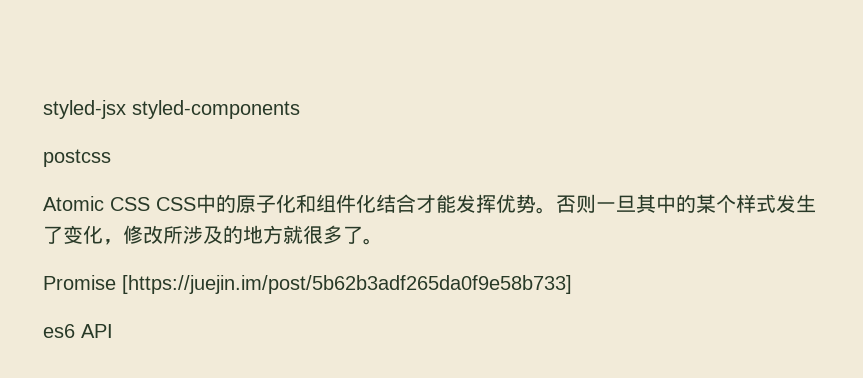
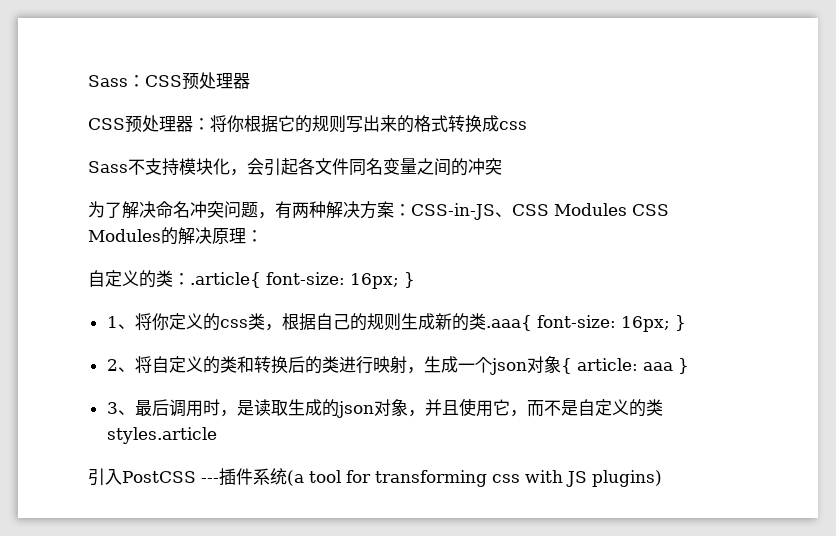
[43,100,300,119] [43,149,111,167] [43,194,816,214] [43,225,383,245] [43,275,572,294] [43,324,113,338] styled-jsx styled-components // postcss // Atomic CSS CSS中的原子化和组件化结合才能发挥优势。否则一旦其中的某个样式发生了变化，修改所涉及的地方就很多了。 // Promise [https://juejin.im/post/5b62b3adf265da0f9e58b733] // es6 API -> [88,72,250,90] [88,115,527,133] [88,158,502,176] [88,201,669,220] [88,227,263,245] [88,270,415,289] [106,313,686,332] [106,356,689,375] [106,398,663,418] [106,427,217,444] [88,468,662,487] Sass：CSS预处理器 // CSS预处理器：将你根据它的规则写出来的格式转换成css // Sass不支持模块化，会引起各文件同名变量之间的冲突 // 为了解决命名冲突问题，有两种解决方案：CSS-in-JS、CSS Modules CSS Modules的解决原理： // 自定义的类：.article{ font-size: 16px; } // 1、将你定义的css类，根据自己的规则生成新的类.aaa{ font-size: 16px; } // 2、将自定义的类和转换后的类进行映射，生成一个json对象{ article: aaa } // 3、最后调用时，是读取生成的json对象，并且使用它，而不是自定义的类styles.article // 引入PostCSS ---插件系统(a tool for transforming css with JS plugins)

